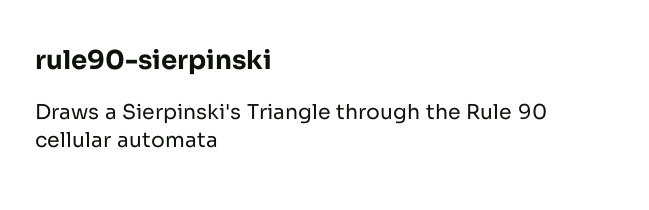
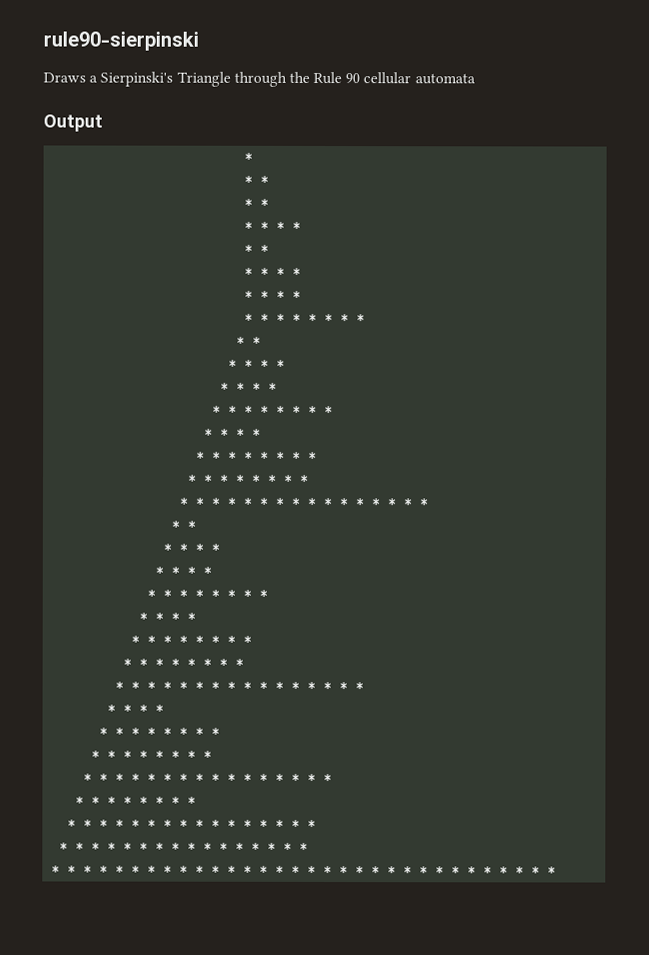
(218, 140) none -> [43,114,103,132] [244,152,254,161] [244,175,270,184] [244,198,270,207] [244,221,302,230] [244,244,270,253] [244,267,302,276] [244,290,302,299] [244,313,366,323] [236,336,262,345] [228,359,286,368] [220,382,278,391] [212,405,334,415] [204,428,262,437] [196,451,318,460] [187,474,310,483] [179,497,429,507] [171,520,197,529] [163,543,221,552] [155,566,213,575] [147,589,269,598] [139,612,197,621] [131,635,253,644] [123,658,245,667] [115,681,365,691] [107,704,165,713] [99,727,221,736] [91,750,213,759] [83,773,333,783] [75,796,197,805] [67,819,317,828] [59,842,309,851] [51,865,557,875] // Output // * // * * // * * // * * * * // * * // * * * * // * * * * // * * * * * * * * // * * // * * * * // * * * * // * * * * * * * * // * * * * // * * * * * * * * // * * * * * * * * // * * * * * * * * * * * * * * * * // * * // * * * * // * * * * // * * * * * * * * // * * * * // * * * * * * * * // * * * * * * * * // * * * * * * * * * * * * * * * * // * * * * // * * * * * * * * // * * * * * * * * // * * * * * * * * * * * * * * * * // * * * * * * * * // * * * * * * * * * * * * * * * * // * * * * * * * * * * * * * * * * // * * * * * * * * * * * * * * * * * * * * * * * * * * * * * * * *

